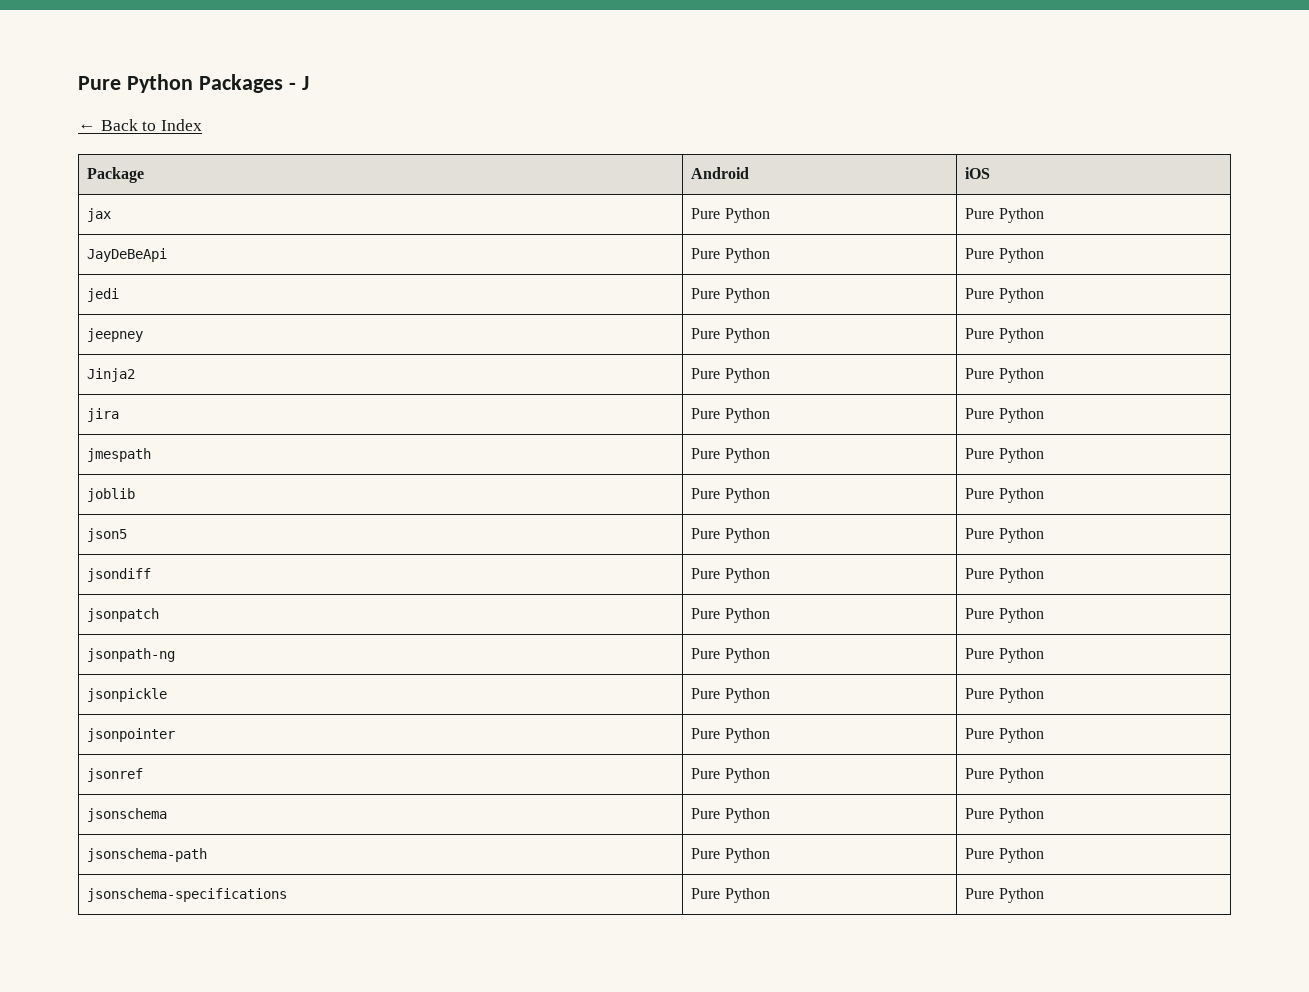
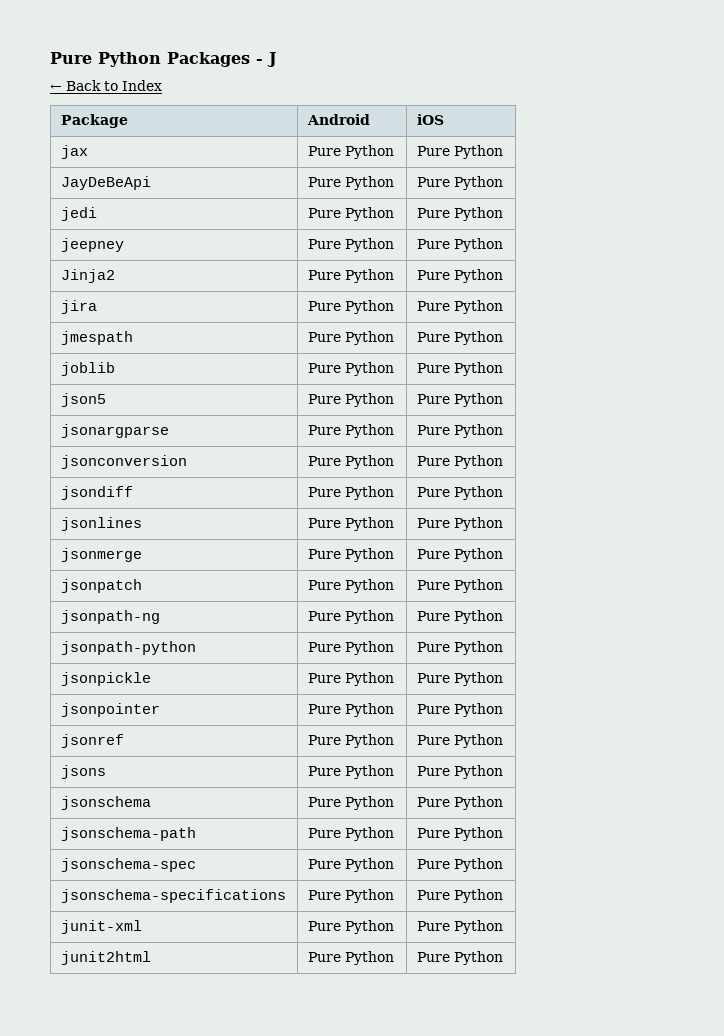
(1044, 535) none -> [60,424,169,438] [307,424,394,438] [416,424,503,438] [60,455,187,469] [307,455,394,469] [416,455,503,469] // jsonargparse | Pure Python | Pure Python // jsonconversion | Pure Python | Pure Python
(1044, 575) none -> [60,517,142,531] [307,517,394,531] [416,517,503,531] [60,548,142,562] [307,548,394,562] [416,548,503,562] // jsonlines | Pure Python | Pure Python // jsonmerge | Pure Python | Pure Python
(1044, 655) none -> [60,641,196,655] [307,641,394,655] [416,641,503,655] // jsonpath-python | Pure Python | Pure Python
(1044, 775) none -> [60,765,106,779] [307,765,394,779] [416,765,503,779] // jsons | Pure Python | Pure Python
(1044, 855) none -> [60,858,196,872] [307,858,394,872] [416,858,503,872] // jsonschema-spec | Pure Python | Pure Python
(1044, 895) none -> [60,920,142,934] [307,920,394,934] [416,920,503,934] [60,951,151,965] [307,951,394,965] [416,951,503,965] // junit-xml | Pure Python | Pure Python // junit2html | Pure Python | Pure Python

